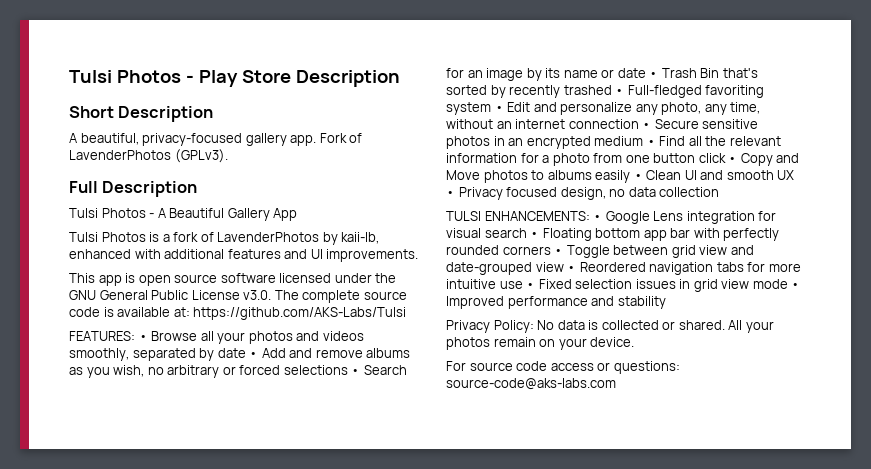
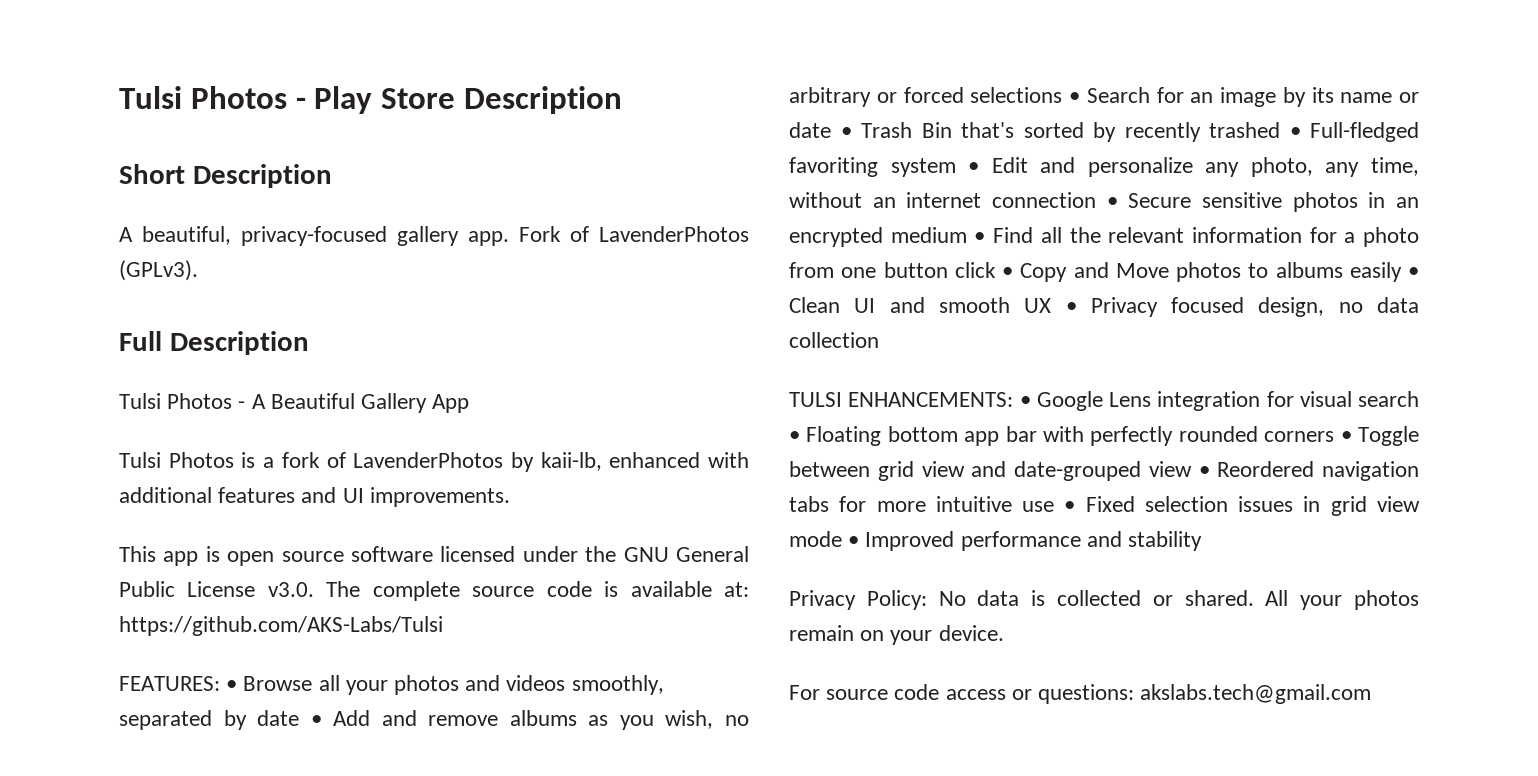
[446,378,616,390] source-code@aks-labs.com -> [1140,684,1372,704] akslabs.tech@gmail.com

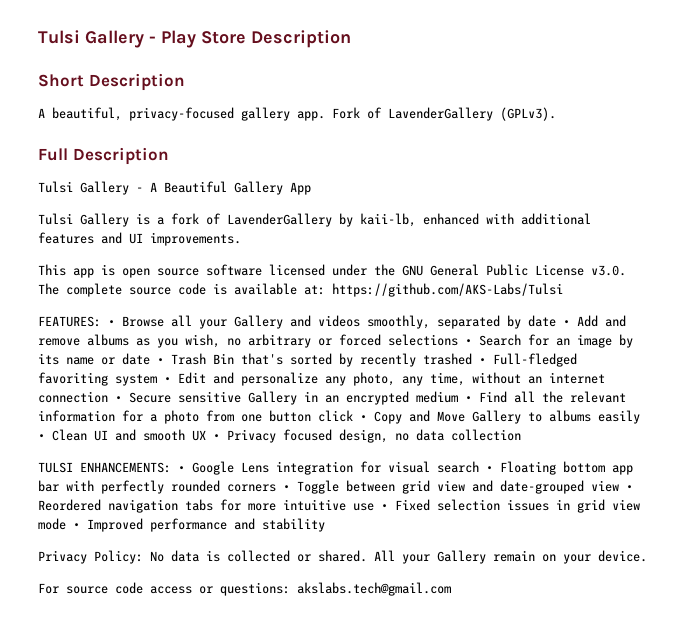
[119,86,287,109] Tulsi Photos -> [38,30,144,48] Tulsi Gallery
[599,226,749,242] LavenderPhotos -> [388,107,493,121] LavenderGallery
[167,393,233,409] Photos -> [80,181,129,195] Gallery
[168,452,234,468] Photos -> [80,213,129,227] Gallery
[353,452,504,468] LavenderPhotos -> [227,213,332,227] LavenderGallery
[394,675,460,695] photos -> [234,315,283,329] Gallery
[1292,192,1358,212] photos -> [248,391,297,405] Gallery
[1176,262,1241,282] photos -> [472,410,521,424] Gallery
[1354,590,1419,610] photos -> [437,550,486,564] Gallery

